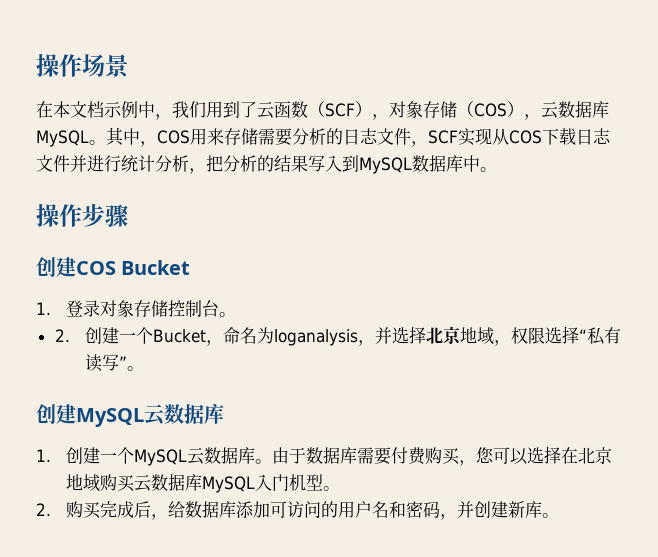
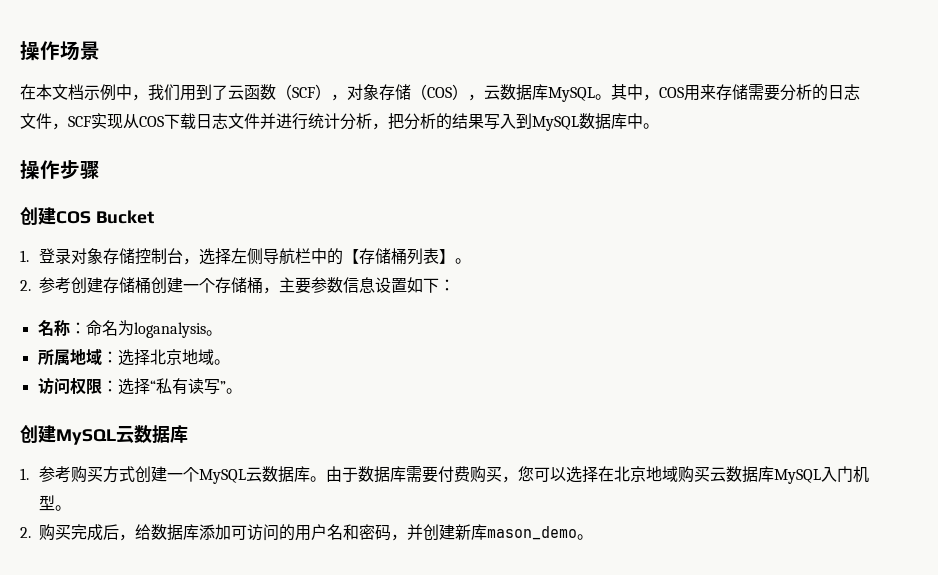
[218,312,236,317] [54,326,545,346] 。 // 2.创建一个Bucket，命名为loganalysis，并选择北京地域，权限 -> [182,248,471,265] [20,277,455,294] [37,320,222,338] [37,349,230,366] [37,377,118,395] ，选择左侧导航栏中的【存储桶列表】。 // 2.参考创建存储桶创建一个存储桶，主要参数信息设置如下： // 名称：命名为loganalysis。 // 所属地域：选择北京地域。 // 访问权限：
(51, 455) none -> [38,466,135,483] 参考购买方式
(542, 509) none -> [487,526,577,540] mason_demo

